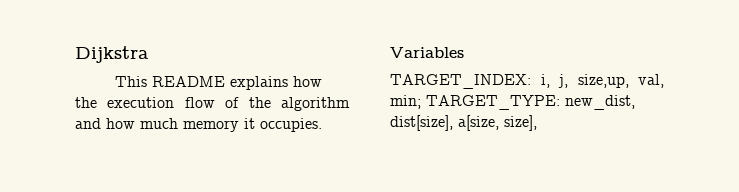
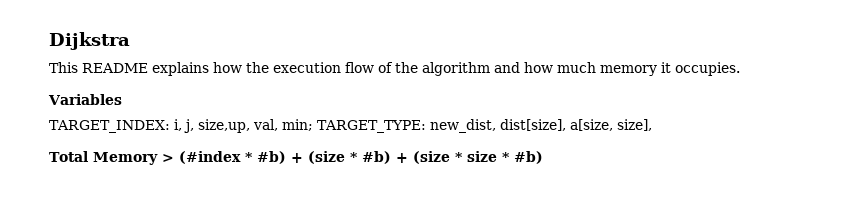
(537, 123) none -> [49,151,543,165] // Total Memory > (#index * #b) + (size * #b) + (size * size * #b)

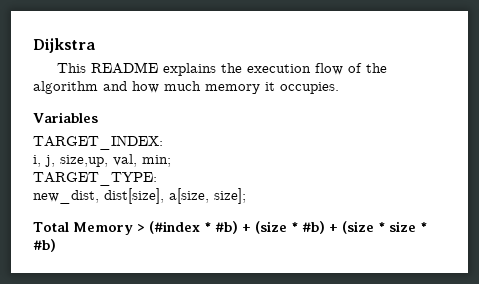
[213,62,242,73] how -> (216, 69) none
(170, 126) none -> (163, 142) //
(313, 125) none -> (171, 161) //
(426, 126) none -> (157, 179) //
[617,119,652,131] size], -> [214,188,246,204] size];

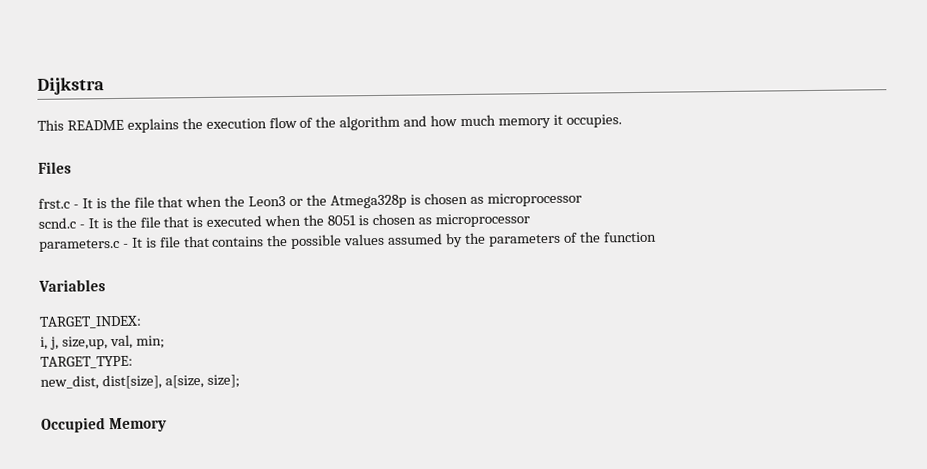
(339, 88) none -> [38,161,72,174] [38,192,582,209] [38,213,530,229] [39,231,657,252] // Files // frst.c - It is the file that when the Leon3 or the Atmega328p is chosen as microprocessor // scnd.c - It is the file that is executed when the 8051 is chosen as microprocessor // parameters.c - It is file that contains the possible values assumed by the parameters of the function
[33,221,427,235] [33,239,56,252] Total Memory > (#index * #b) + (size * #b) + (size * size * #b) -> [41,417,167,433] Occupied Memory

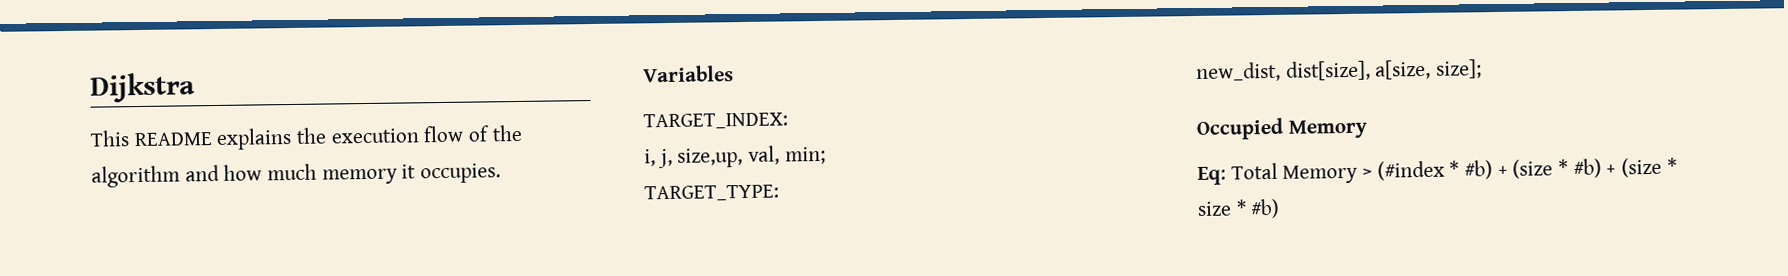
[38,161,72,174] [38,192,582,209] [38,213,530,229] [39,231,657,252] // Files // frst.c - It is the file that when the Leon3 or the Atmega328p is chosen as microprocessor // scnd.c - It is the file that is executed when the 8051 is chosen as microprocessor // parameters.c - It is file that contains the possible values assumed by the parameters of the function -> (502, 173) none
(167, 425) none -> [1197,157,1677,185] [1197,198,1281,219] // Eq: Total Memory > (#index * #b) + (size * #b) + (size * size * #b)

